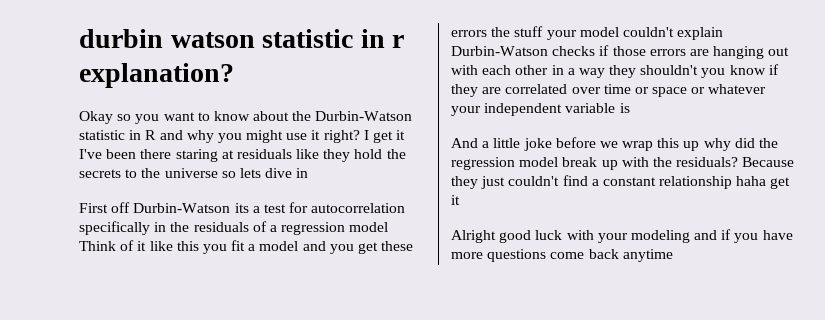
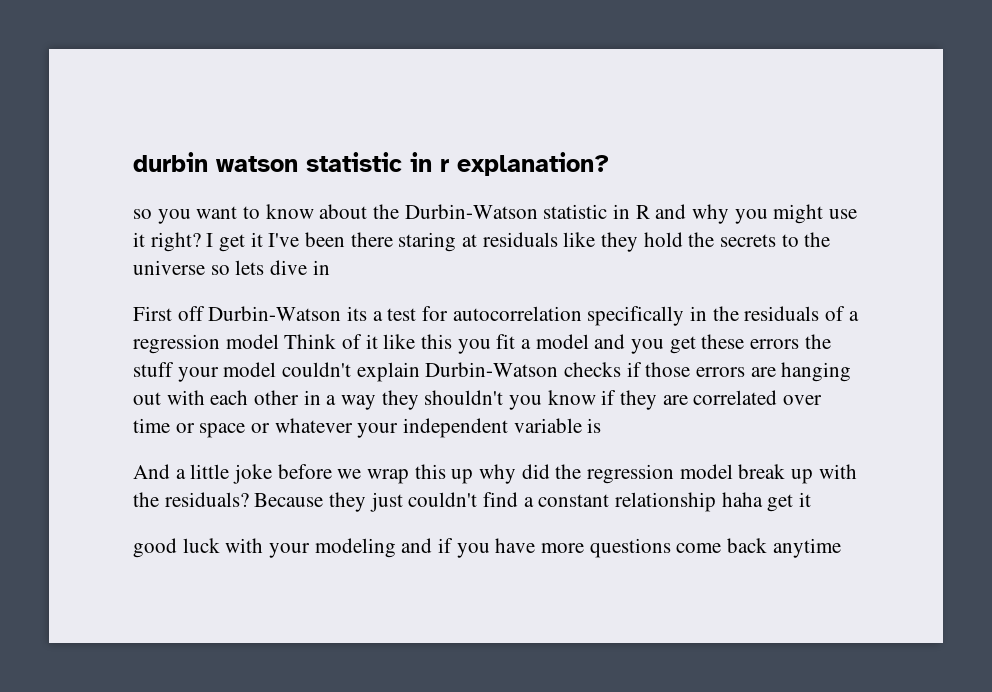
[79,111,113,124] Okay -> (609, 164) none
[451,230,496,243] Alright -> (812, 499) none

